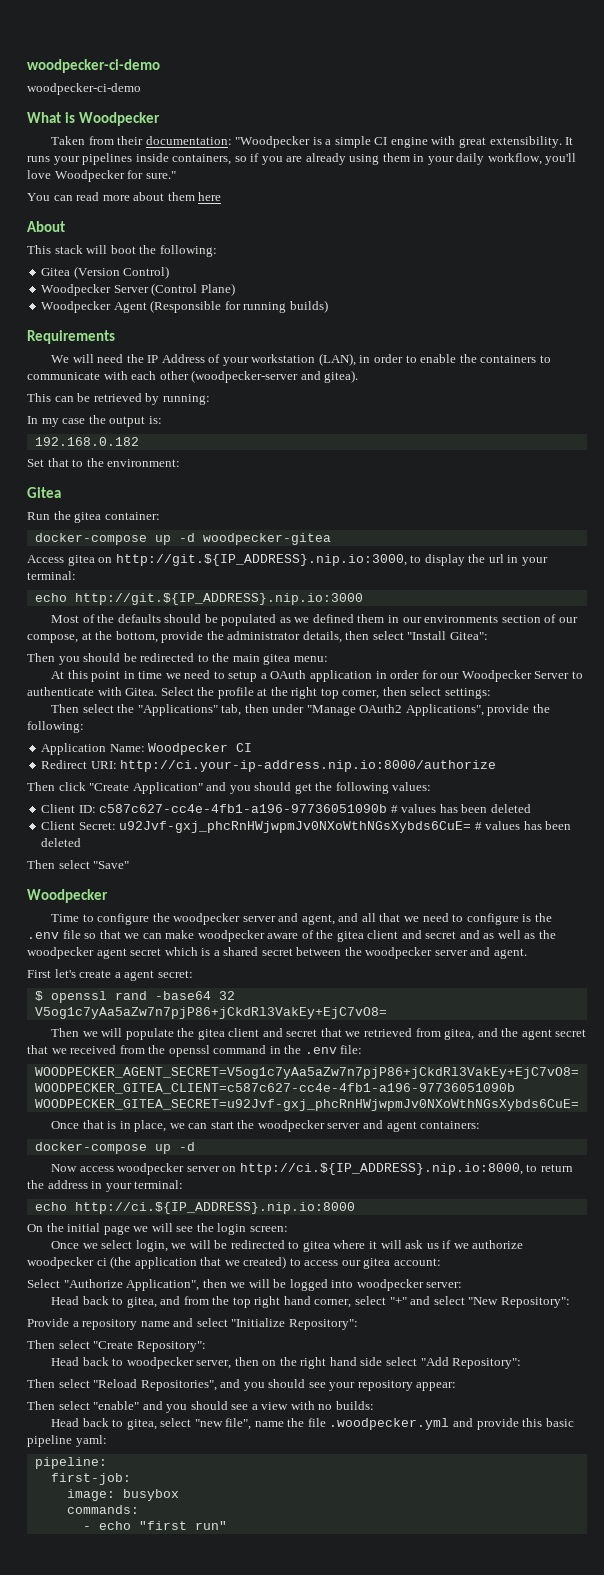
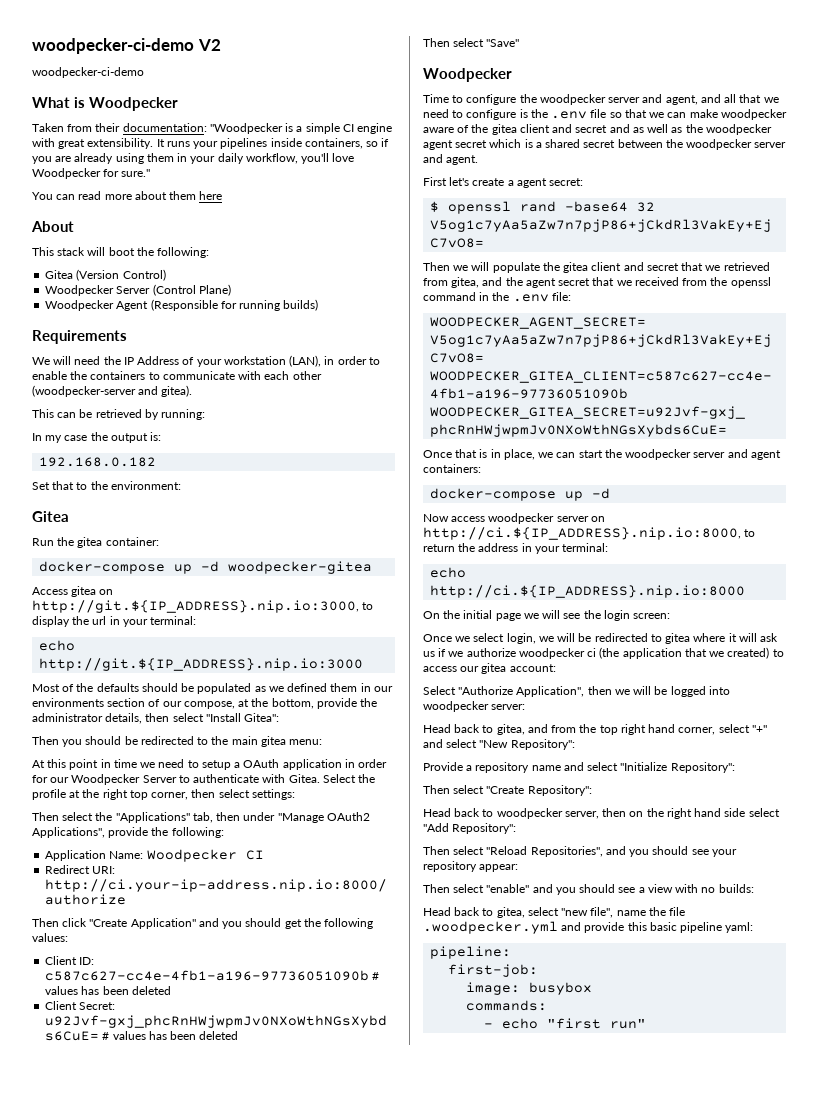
[27,59,160,73] woodpecker-ci-demo -> [32,38,221,54] woodpecker-ci-demo V2

